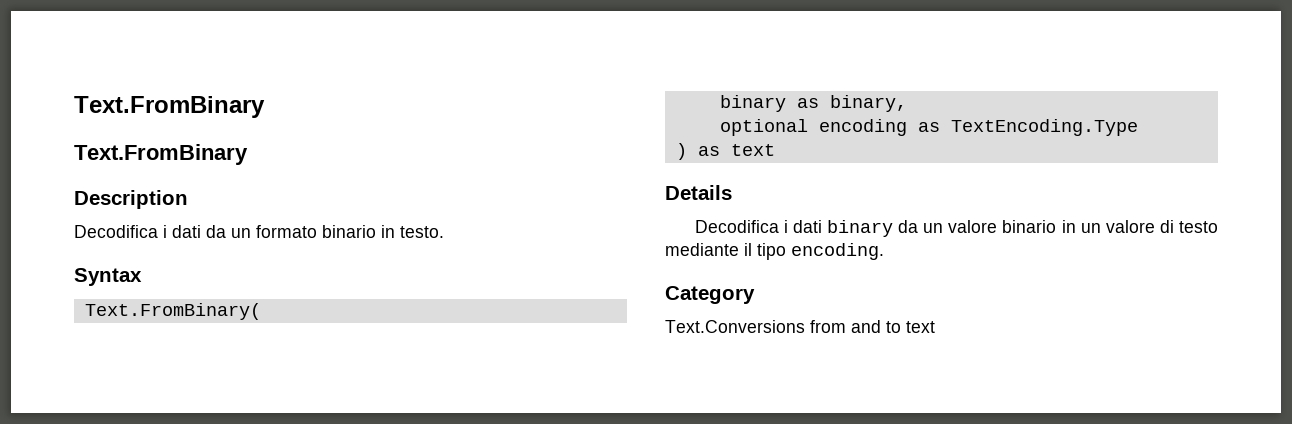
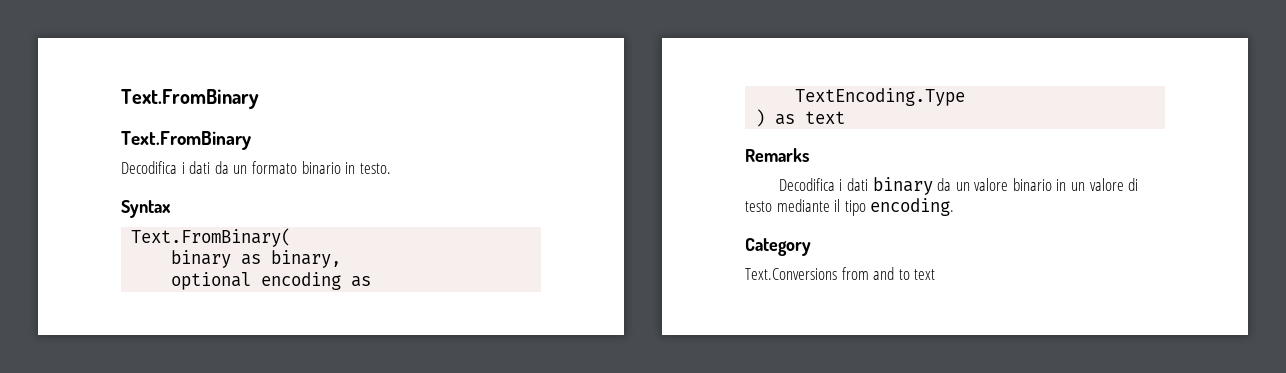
[74,190,188,209] // Description -> (251, 140) none
[665,185,732,200] Details -> [745,148,809,162] Remarks

